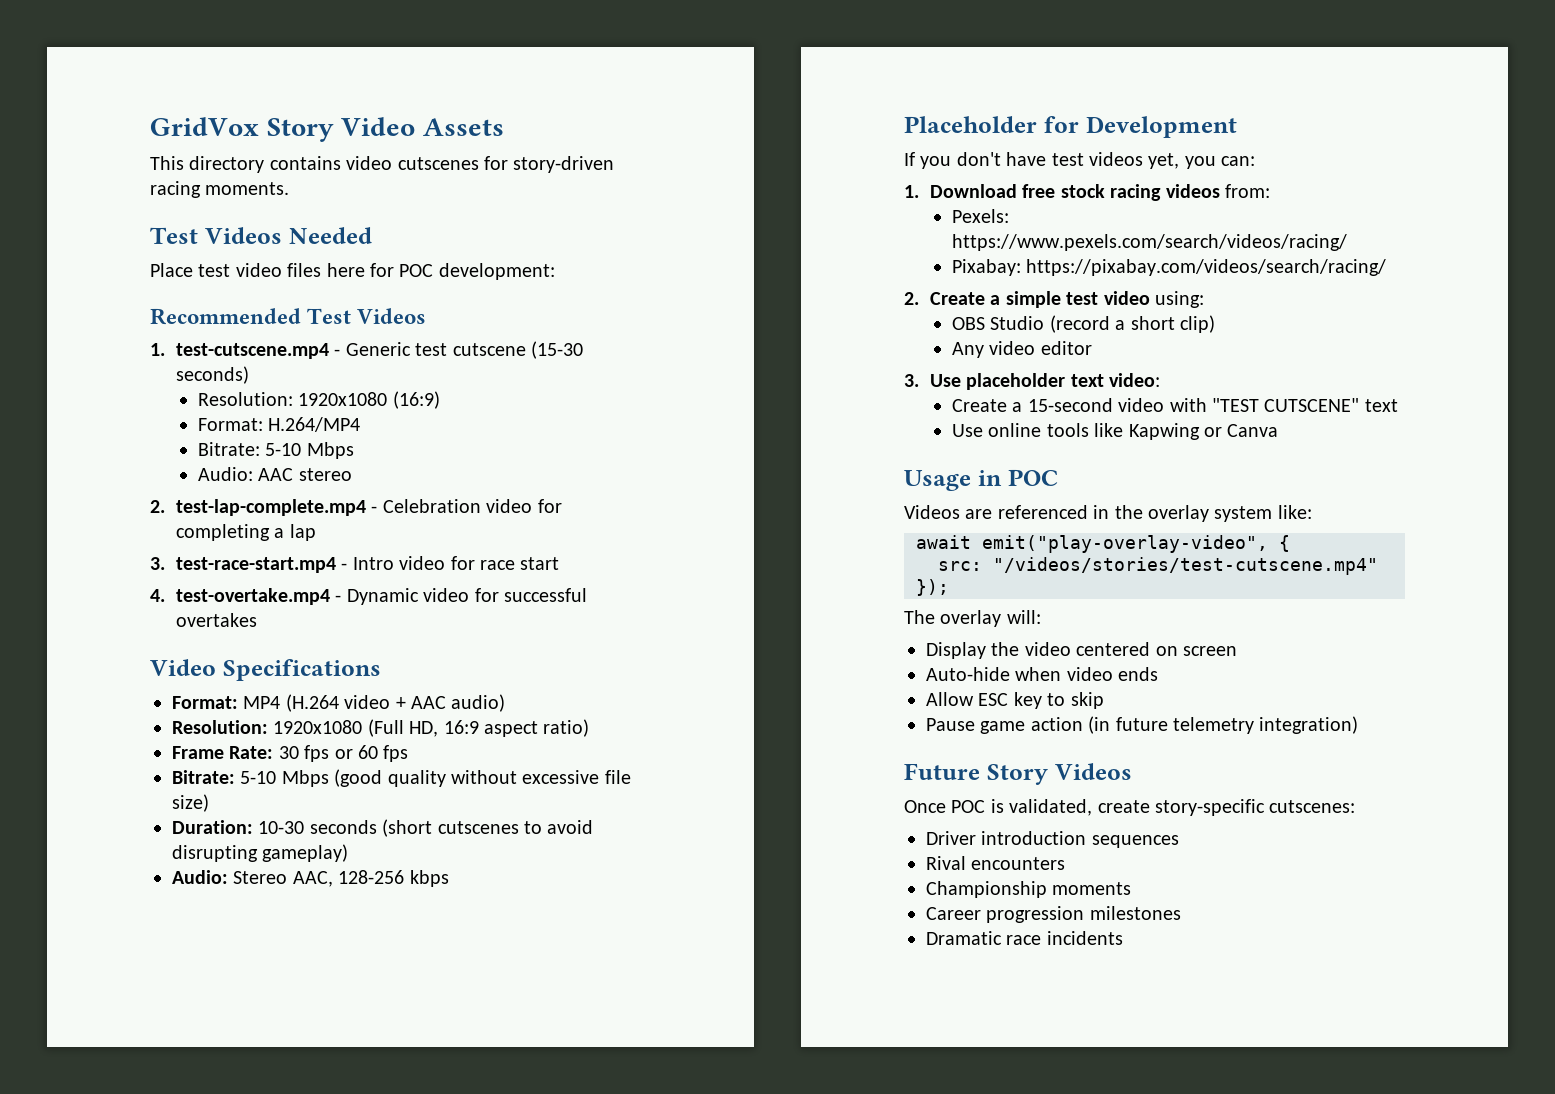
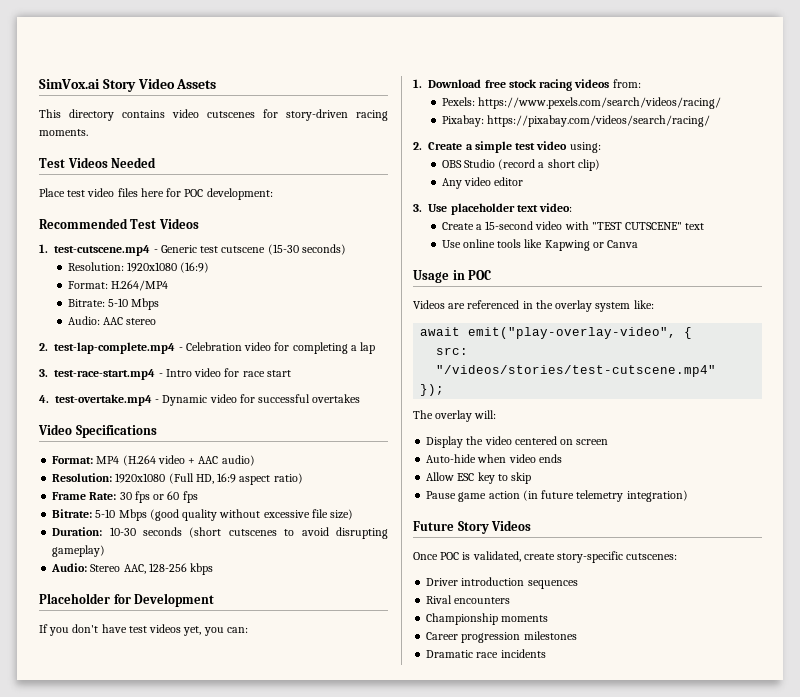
[150,117,259,136] GridVox -> [39,79,100,89] SimVox.ai

